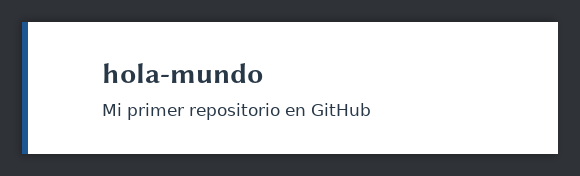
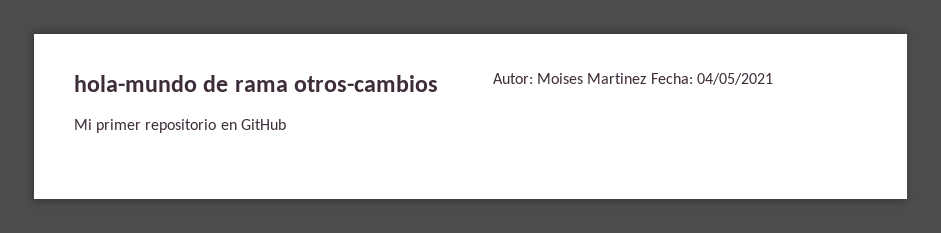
(263, 73) none -> [203,75,439,92] de rama otros-cambios
(371, 109) none -> [493,73,773,85] // Autor: Moises Martinez Fecha: 04/05/2021

